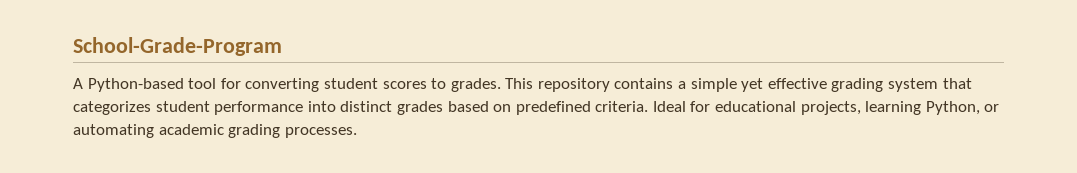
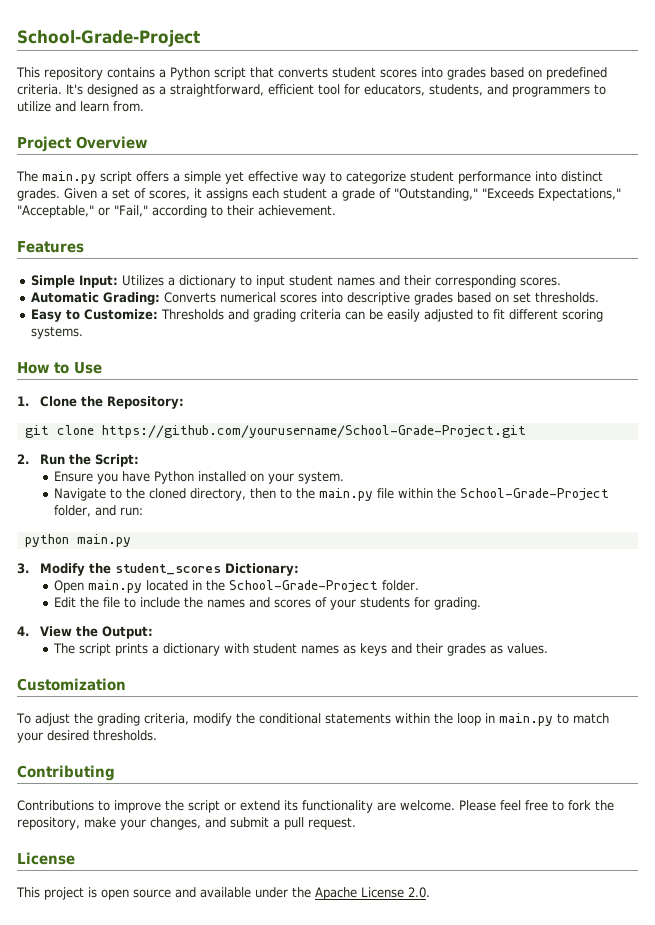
[73,37,282,56] [73,78,972,92] [73,101,393,115] School-Grade-Program // A Python-based tool for converting student scores to grades. This repository contains a simple yet effective grading system that categorizes student performance into distinct -> [17,30,200,47] [16,67,443,80] School-Grade-Project // This repository contains a Python script that converts student scores into
[652,101,1000,115] [73,124,357,138] Ideal for educational projects, learning Python, or automating academic grading processes. -> [66,84,606,97] [17,101,144,112] [17,136,147,152] [16,171,603,184] [17,188,621,201] [17,205,336,218] [17,241,84,253] [31,275,562,288] [31,292,600,305] [31,309,604,322] [31,326,84,339] [17,362,102,374] [17,396,184,409] [24,425,526,438] [17,454,139,467] [54,471,345,484] [54,488,610,501] [54,505,144,517] [24,534,131,547] [17,563,299,576] [54,580,420,593] [54,597,482,610] [17,626,153,639] [53,643,549,656] [17,678,126,691] [16,713,609,726] [17,730,157,743] [17,765,115,781] [17,800,614,813] [17,817,356,830] [17,852,75,865] [16,887,430,900] It's designed as a straightforward, efficient tool for educators, students, and programmers to utilize and learn from. // Project Overview // The main.py script offers a simple yet effective way to categorize student performance into distinct grades. Given a set of scores, it assigns each student a grade of "Outstanding," "Exceeds Expectations," "Acceptable," or "Fail," according to their achievement. // Features // Simple Input: Utilizes a dictionary to input student names and their corresponding scores. // Automatic Grading: Converts numerical scores into descriptive grades based on set thresholds. // Easy to Customize: Thresholds and grading criteria can be easily adjusted to fit different scoring systems. // How to Use // 1. Clone the Repository: // git clone https://github.com/yourusername/School-Grade-Project.git // 2. Run the Script: // Ensure you have Python installed on your system. // Navigate to the cloned directory, then to the main.py file within the School-Grade-Project folder, and run: // python main.py // 3. Modify the student_scores Dictionary: // Open main.py located in the School-Grade-Project folder. // Edit the file to include the names and scores of your students for grading. // 4. View the Output: // The script prints a dictionary with student names as keys and their grades as values. // Customization // To adjust the grading criteria, modify the conditional statements within the loop in main.py to match your desired thresholds. // Contributing // Contributions to improve the script or extend its functionality are welcome. Please feel free to fork the repository, make your changes, and submit a pull request. // License // This project is open source and available under the Apache License 2.0.

